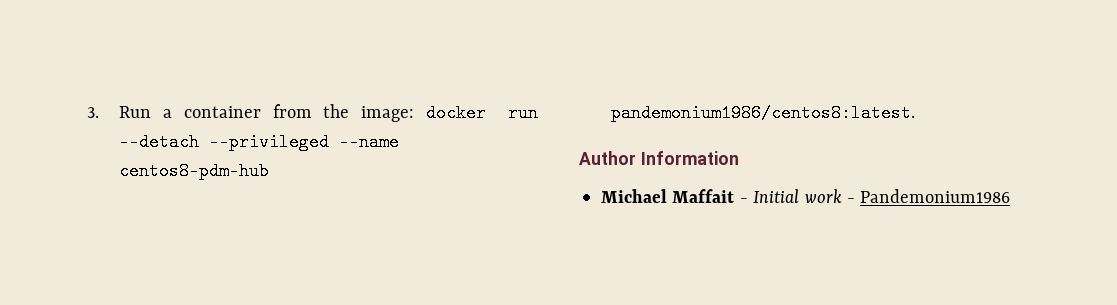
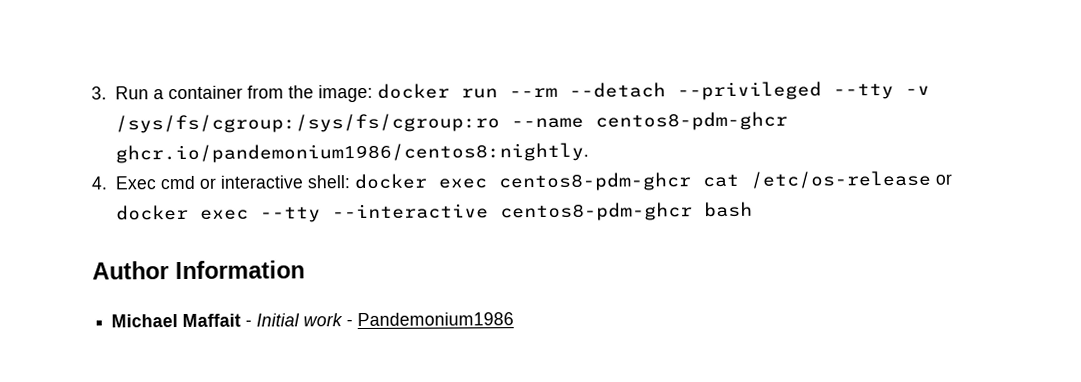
(538, 113) none -> [508,87,558,98] --rm
[339,133,400,151] [119,162,270,180] [611,104,916,122] --name centos8-pdm-hub pandemonium1986/centos8:latest. -> [832,83,930,100] [114,111,788,134] [114,142,589,164] [91,170,952,192] [115,201,753,223] --tty -v /sys/fs/cgroup:/sys/fs/cgroup:ro --name centos8-pdm-ghcr ghcr.io/pandemonium1986/centos8:nightly. // 4. Exec cmd or interactive shell: docker exec centos8-pdm-ghcr cat /etc/os-release or docker exec --tty --interactive centos8-pdm-ghcr bash

